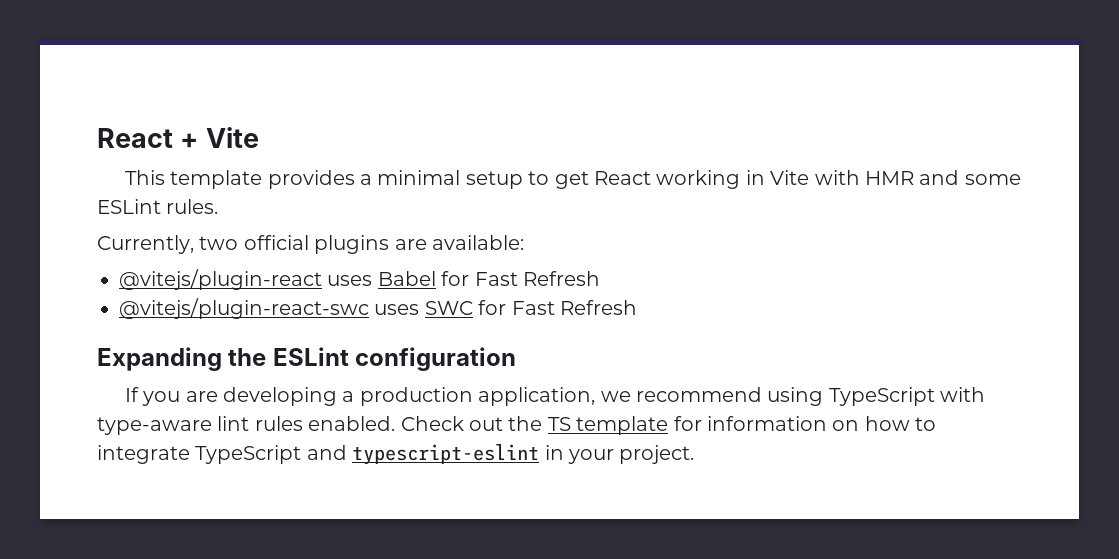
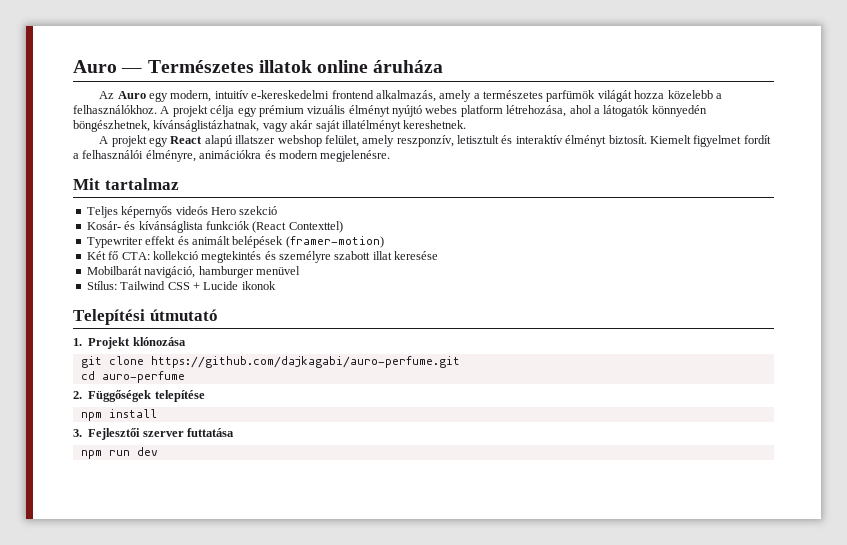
[97,127,259,148] [124,170,1021,189] [97,199,219,214] [97,235,524,254] [119,269,600,290] [119,298,637,319] [97,347,517,371] [124,387,986,406] [97,416,937,435] [97,444,695,465] React + Vite // This template provides a minimal setup to get React working in Vite with HMR and some ESLint rules. // Currently, two official plugins are available: // @vitejs/plugin-react uses Babel for Fast Refresh // @vitejs/plugin-react-swc uses SWC for Fast Refresh // Expanding the ESLint configuration // If you are developing a production application, we recommend using TypeScript with type-aware lint rules enabled. Check out the TS template for information on how to integrate TypeScript and typescript-eslint in your project. -> [73,60,444,73] [99,90,722,102] [73,105,707,117] [73,120,467,132] [99,135,771,147] [73,150,391,162] [73,178,179,190] [86,206,278,218] [86,221,343,233] [86,236,384,248] [86,251,439,263] [86,266,300,278] [86,281,276,290] [73,309,218,325] [73,337,186,349] [80,356,460,368] [80,371,185,383] [73,389,205,402] [80,409,157,421] [73,427,234,440] [80,447,158,459] Auro — Természetes illatok online áruháza // Az Auro egy modern, intuitív e-kereskedelmi frontend alkalmazás, amely a természetes parfümök világát hozza közelebb a felhasználókhoz. A projekt célja egy prémium vizuális élményt nyújtó webes platform létrehozása, ahol a látogatók könnyedén böngészhetnek, kívánságlistázhatnak, vagy akár saját illatélményt kereshetnek. // A projekt egy React alapú illatszer webshop felület, amely reszponzív, letisztult és interaktív élményt biztosít. Kiemelt figyelmet fordít a felhasználói élményre, animációkra és modern megjelenésre. // Mit tartalmaz // Teljes képernyős videós Hero szekció // Kosár- és kívánságlista funkciók (React Contexttel) // Typewriter effekt és animált belépések (framer-motion) // Két fő CTA: kollekció megtekintés és személyre szabott illat keresése // Mobilbarát navigáció, hamburger menüvel // Stílus: Tailwind CSS + Lucide ikonok // Telepítési útmutató // 1. Projekt klónozása // git clone https://github.com/dajkagabi/auro-perfume.git // cd auro-perfume // 2. Függőségek telepítése // npm install // 3. Fejlesztői szerver futtatása // npm run dev

